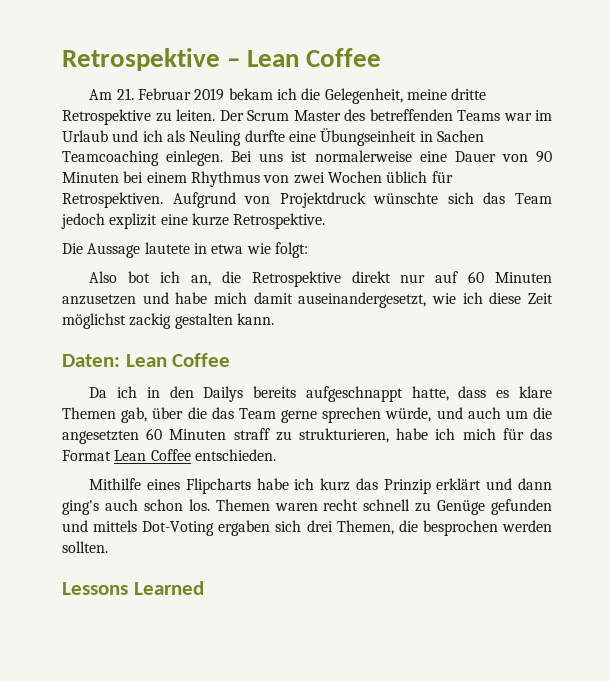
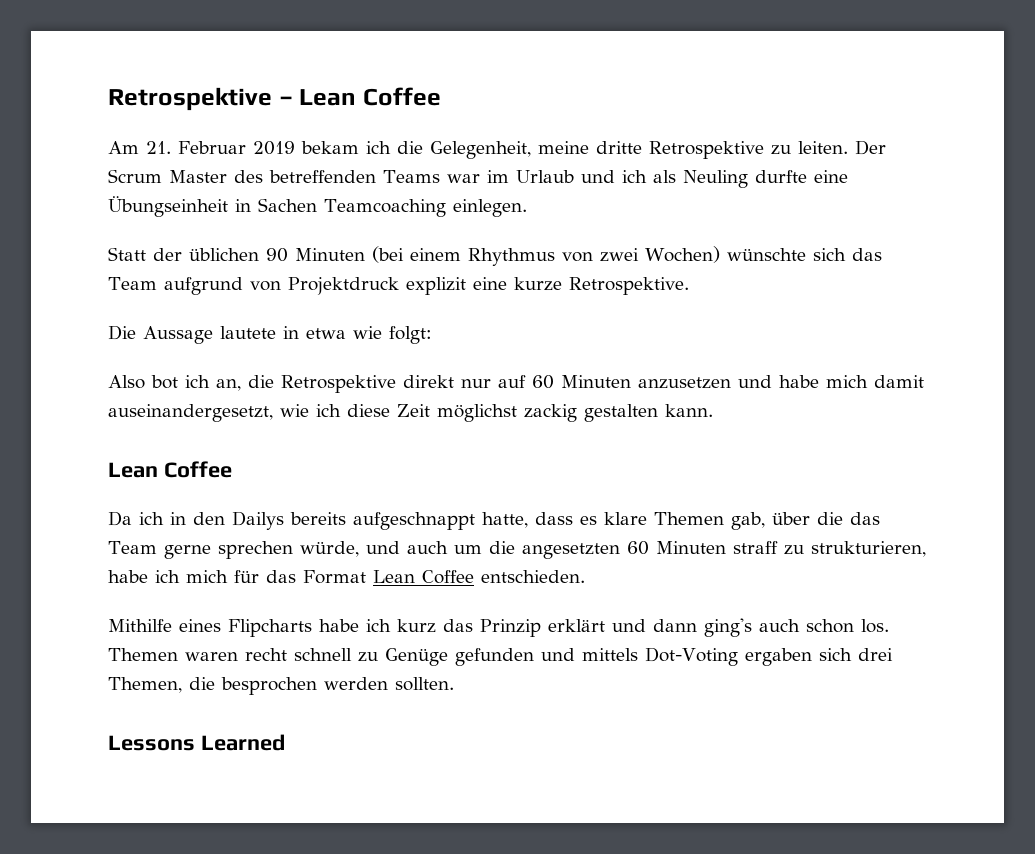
[231,150,528,162] Bei uns ist normalerweise eine Dauer von -> [108,247,259,261] // Statt der üblichen
[123,171,144,183] bei -> [372,246,404,263] (bei
[327,171,453,183] [62,192,366,208] Wochen üblich für Retrospektiven. Aufgrund von Projektdruck -> [645,246,720,263] Wochen)
[61,213,105,229] jedoch -> [163,277,399,295] aufgrund von Projektdruck
[62,354,120,367] Daten: -> (713, 410) none

